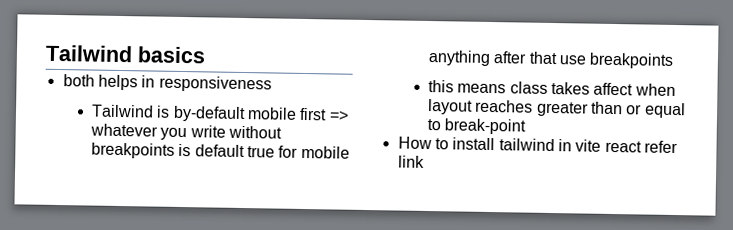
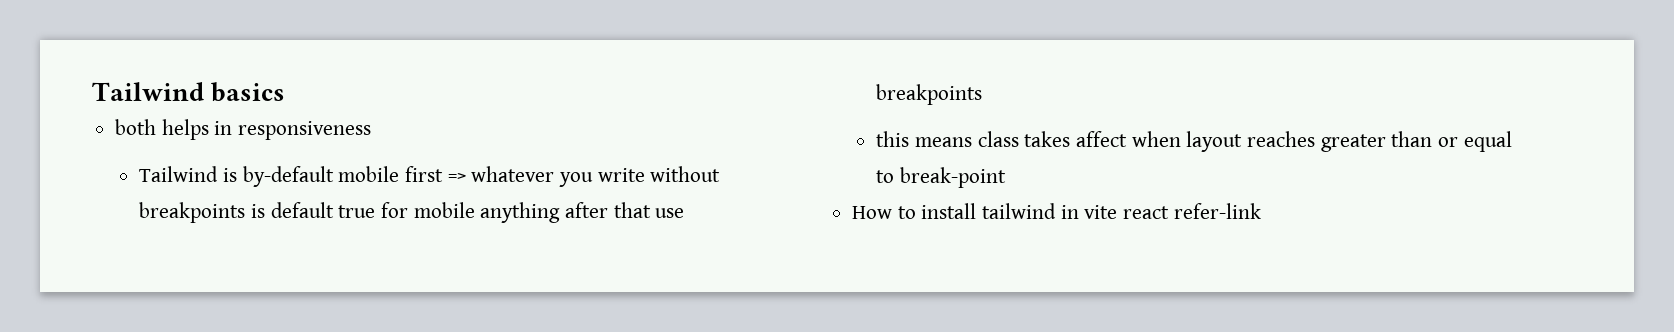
[643,140,678,154] [397,155,425,168] refer link -> [1173,203,1261,219] refer-link

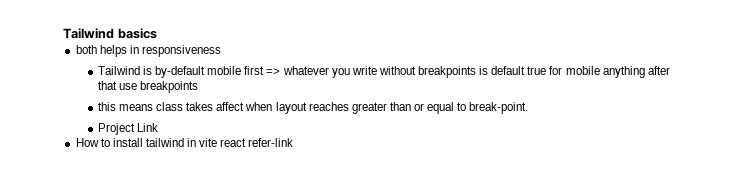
[899,167,1006,188] break-point -> [469,102,529,114] [97,123,159,135] break-point. // Project Link

